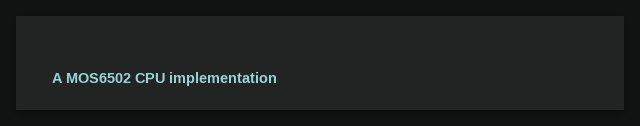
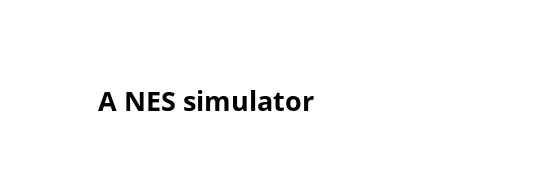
[66,72,277,86] MOS6502 CPU implementation -> [124,90,315,111] NES simulator

